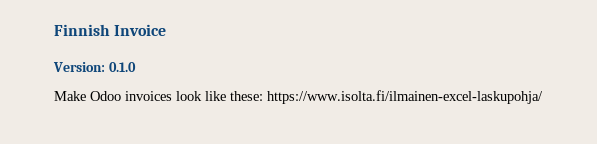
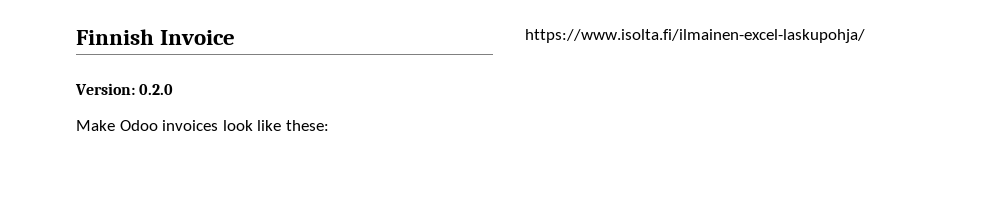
[108,62,136,72] 0.1.0 -> [139,84,174,95] 0.2.0

